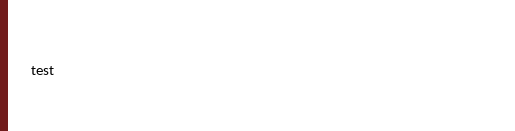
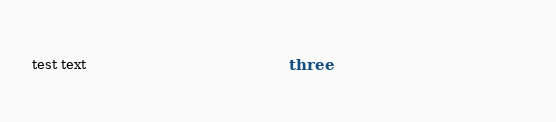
(54, 70) none -> [61,60,87,69] [289,59,335,70] text // three

